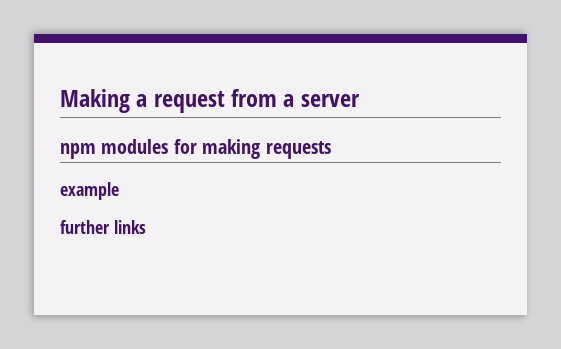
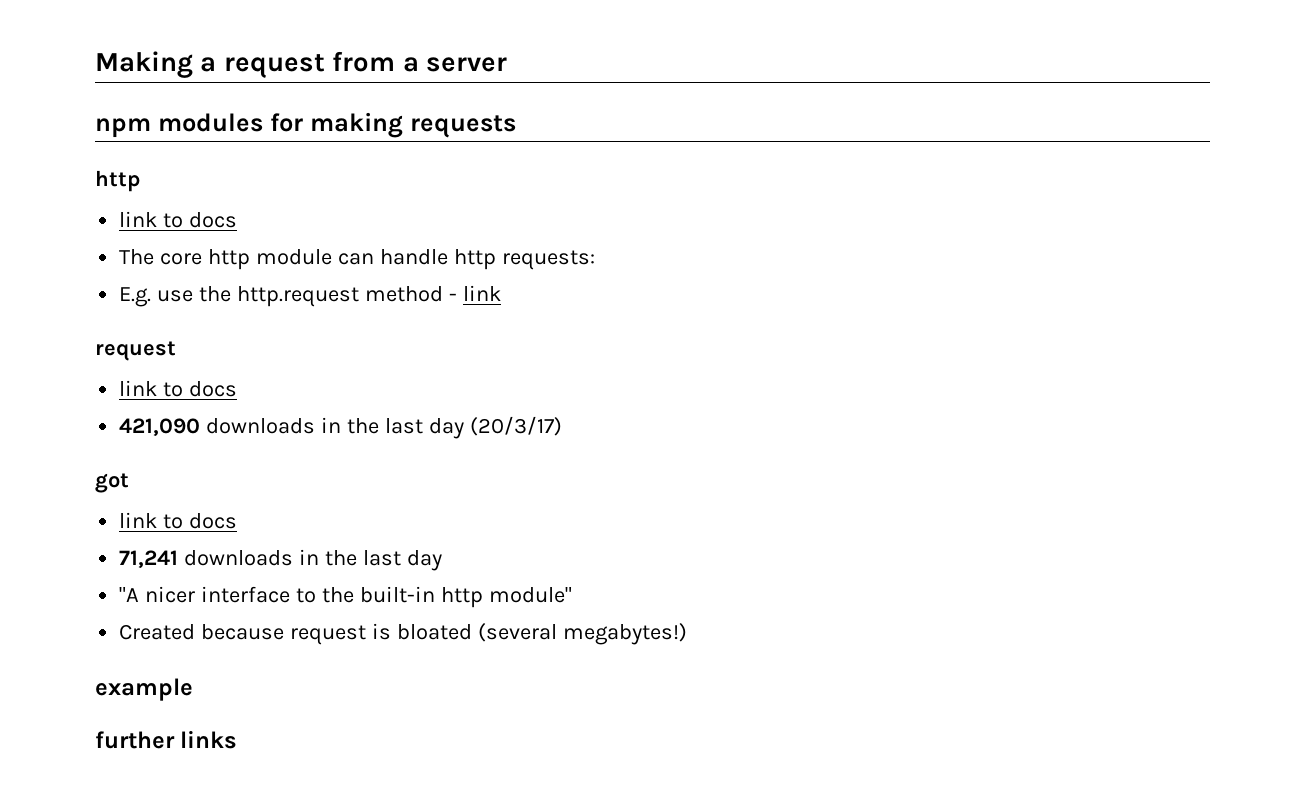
(331, 150) none -> [95,170,140,192] [119,211,238,228] [119,249,595,270] [119,285,501,307] [95,341,176,361] [119,380,238,397] [119,416,562,439] [95,473,129,493] [119,512,238,529] [119,549,442,571] [119,586,572,608] [119,623,687,645] // http // link to docs // The core http module can handle http requests: // E.g. use the http.request method - link // request // link to docs // 421,090 downloads in the last day (20/3/17) // got // link to docs // 71,241 downloads in the last day // "A nicer interface to the built-in http module" // Created because request is bloated (several megabytes!)

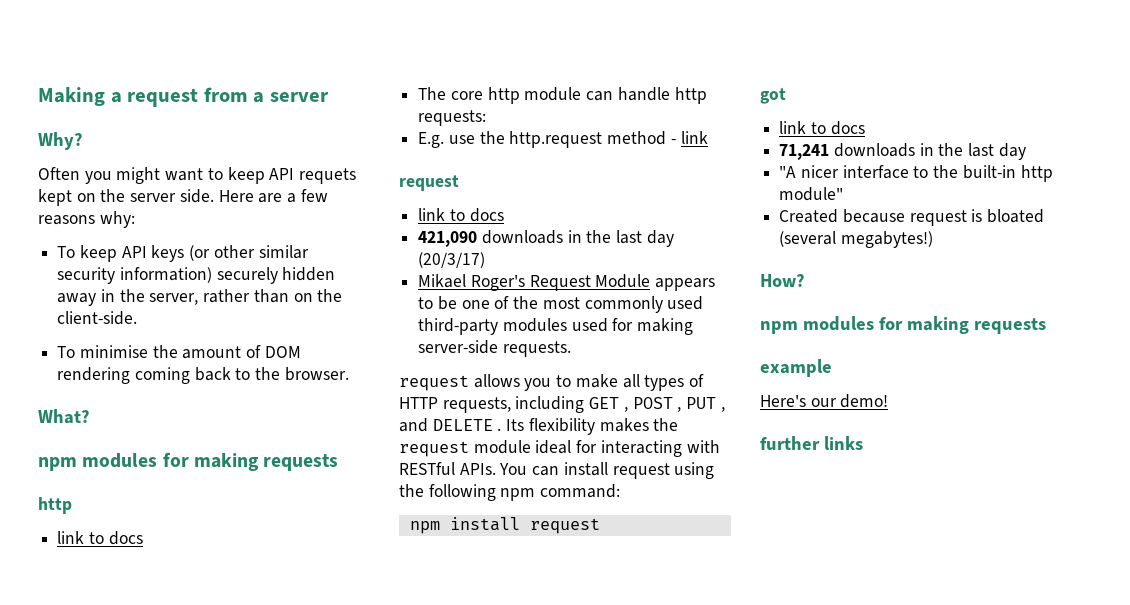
(508, 64) none -> [38,132,83,150] [38,167,357,184] [38,189,328,206] [38,211,135,228] [57,245,309,262] [57,267,336,284] [57,289,343,306] [57,311,138,325] [57,345,301,359] [57,367,349,384] [38,409,90,424] // Why? // Often you might want to keep API requets kept on the server side. Here are a few reasons why: // To keep API keys (or other similar security information) securely hidden away in the server, rather than on the client-side. // To minimise the amount of DOM rendering coming back to the browser. // What?
(562, 426) none -> [418,274,716,291] [418,296,704,313] [418,318,694,335] [418,340,571,357] [399,374,705,391] [399,396,725,413] [399,418,679,435] [399,440,720,457] [399,462,715,479] [399,484,621,501] [409,517,600,534] // Mikael Roger's Request Module appears to be one of the most commonly used third-party modules used for making server-side requests. // request allows you to make all types of HTTP requests, including GET , POST , PUT , and DELETE . Its flexibility makes the request module ideal for interacting with RESTful APIs. You can install request using the following npm command: // npm install request
[95,678,193,701] example -> [760,274,805,287] [760,316,1046,334] [760,359,832,377] [760,394,889,408] How? // npm modules for making requests // example // Here's our demo!

